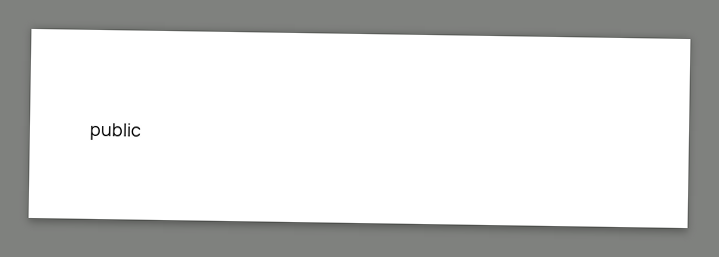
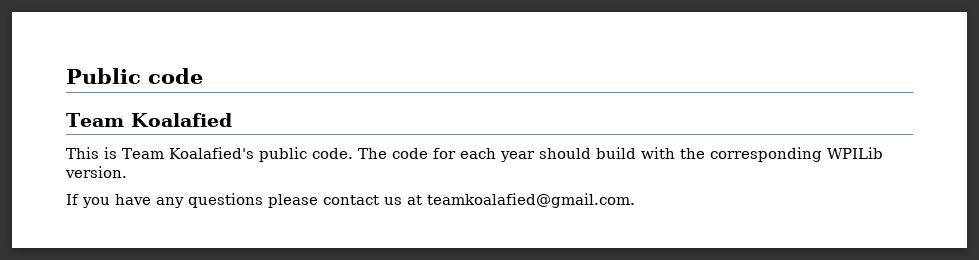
[89,122,142,141] public -> [66,68,203,84] [66,113,232,127] [66,147,883,162] [65,166,127,178] [66,193,635,208] Public code // Team Koalafied // This is Team Koalafied's public code. The code for each year should build with the corresponding WPILib version. // If you have any questions please contact us at teamkoalafied@gmail.com.

